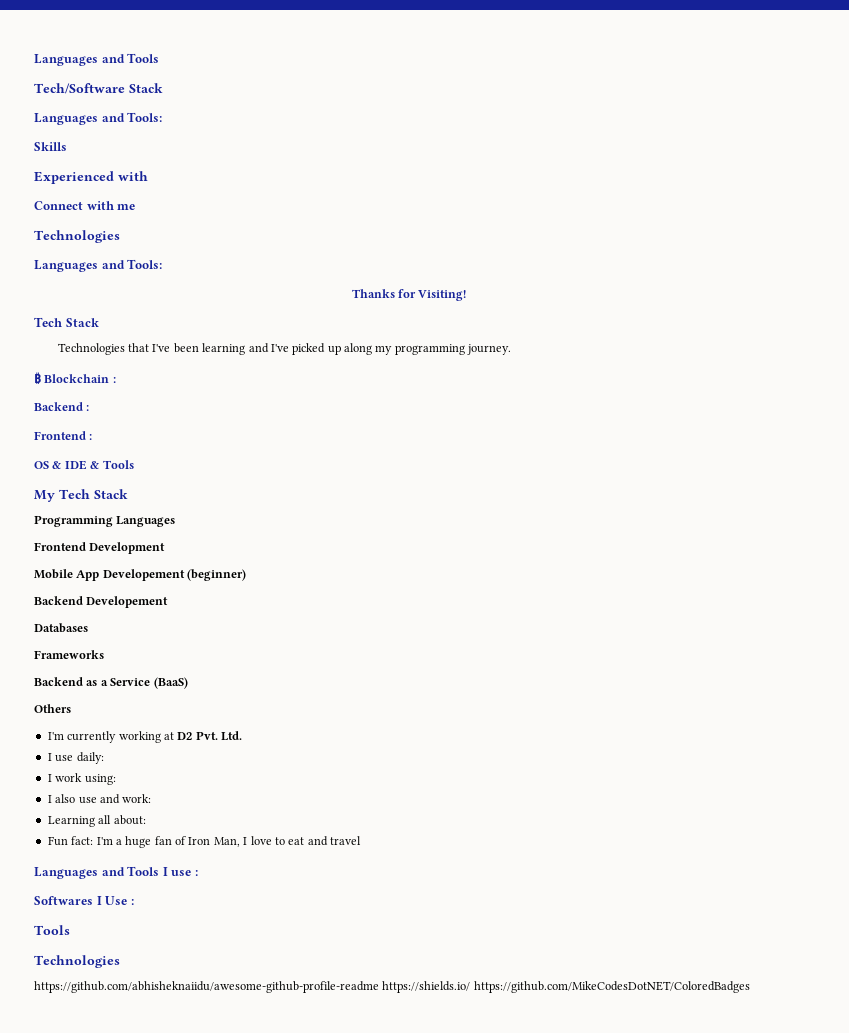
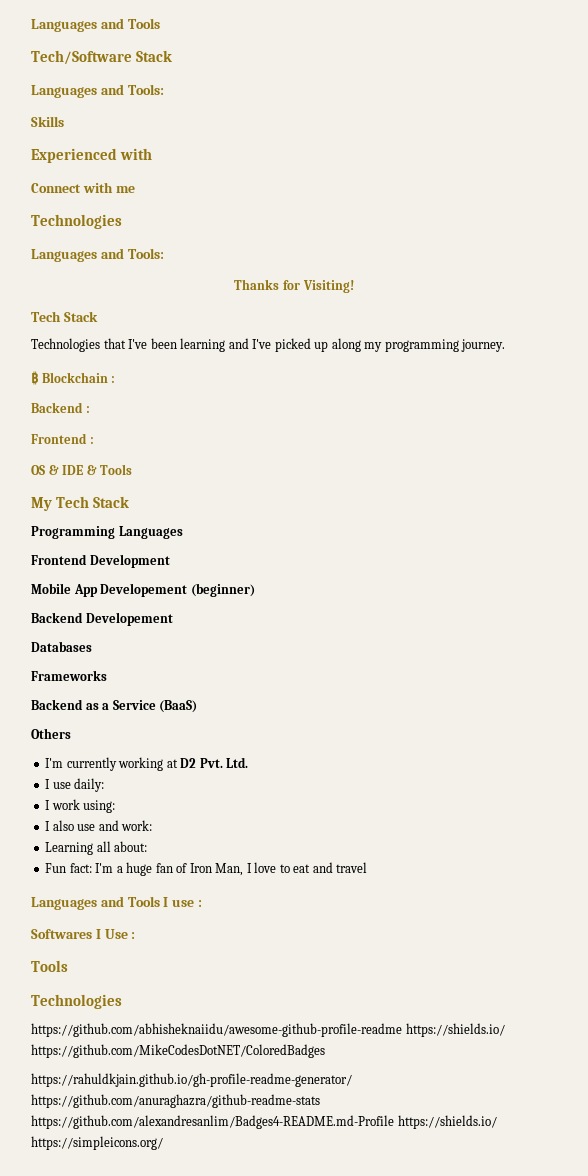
(750, 987) none -> [31,1073,352,1087] [31,1094,320,1108] [31,1115,497,1129] [31,1136,163,1150] // https://rahuldkjain.github.io/gh-profile-readme-generator/ https://github.com/anuraghazra/github-readme-stats https://github.com/alexandresanlim/Badges4-README.md-Profile https://shields.io/ https://simpleicons.org/

